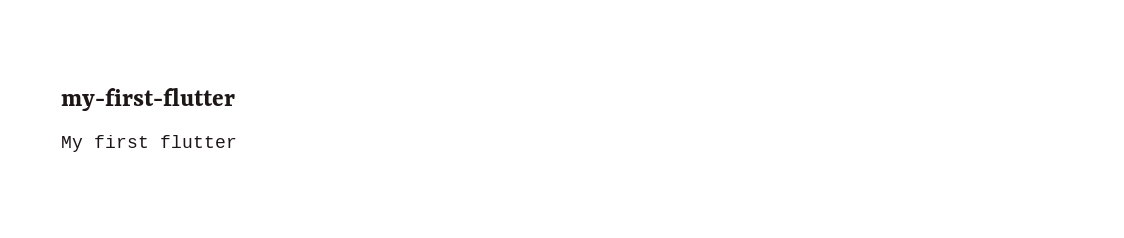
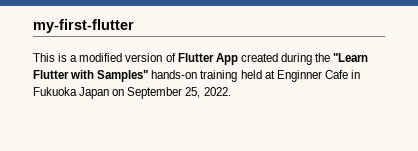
[61,135,237,152] My first flutter -> [33,53,369,65] [33,70,360,82] [33,87,231,99] This is a modified version of Flutter App created during the "Learn Flutter with Samples" hands-on training held at Enginner Cafe in Fukuoka Japan on September 25, 2022.

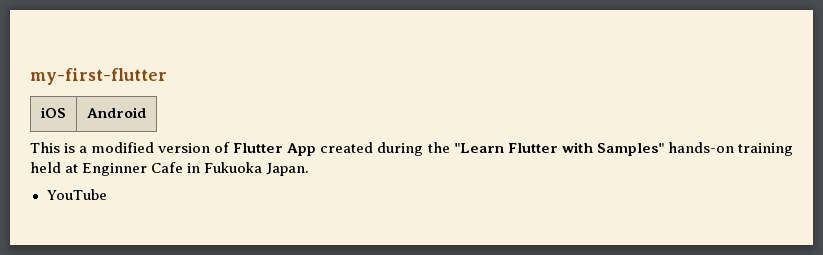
(134, 26) none -> [41,107,66,118] [87,107,146,118] // iOS | Android
[79,87,231,99] Japan on September 25, 2022. -> [266,163,310,176] [46,189,108,200] Japan. // YouTube

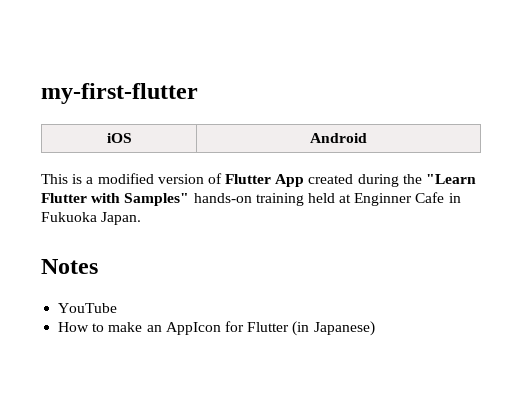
(310, 169) none -> [41,259,98,274] // Notes
(108, 194) none -> [58,321,375,336] // How to make an AppIcon for Flutter (in Japanese)

